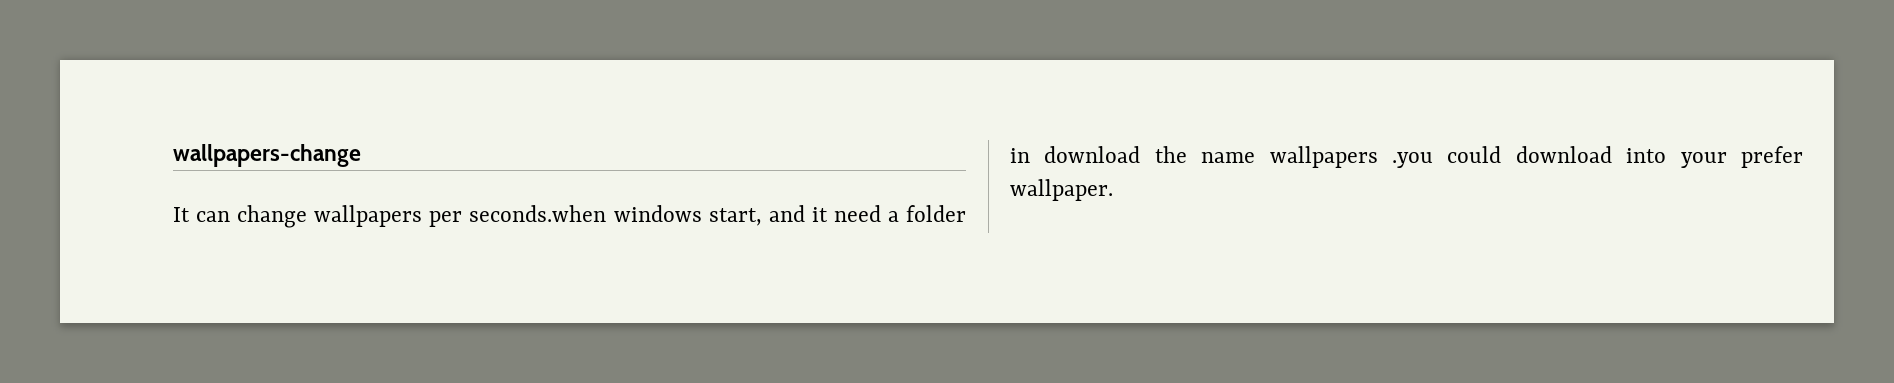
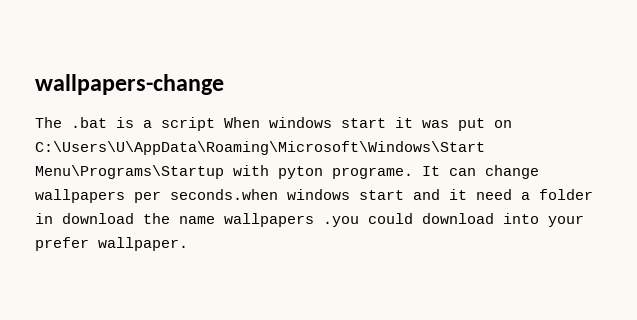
(361, 155) none -> [35,117,512,131] [35,141,485,155] [35,165,413,179] The .bat is a script When windows start it was put on C:\Users\U\AppData\Roaming\Microsoft\Windows\Start Menu\Programs\Startup with pyton programe.
[708,208,762,226] start, -> [359,190,404,200] start

